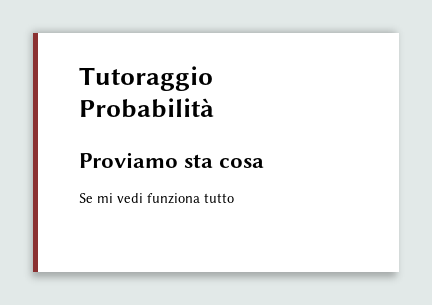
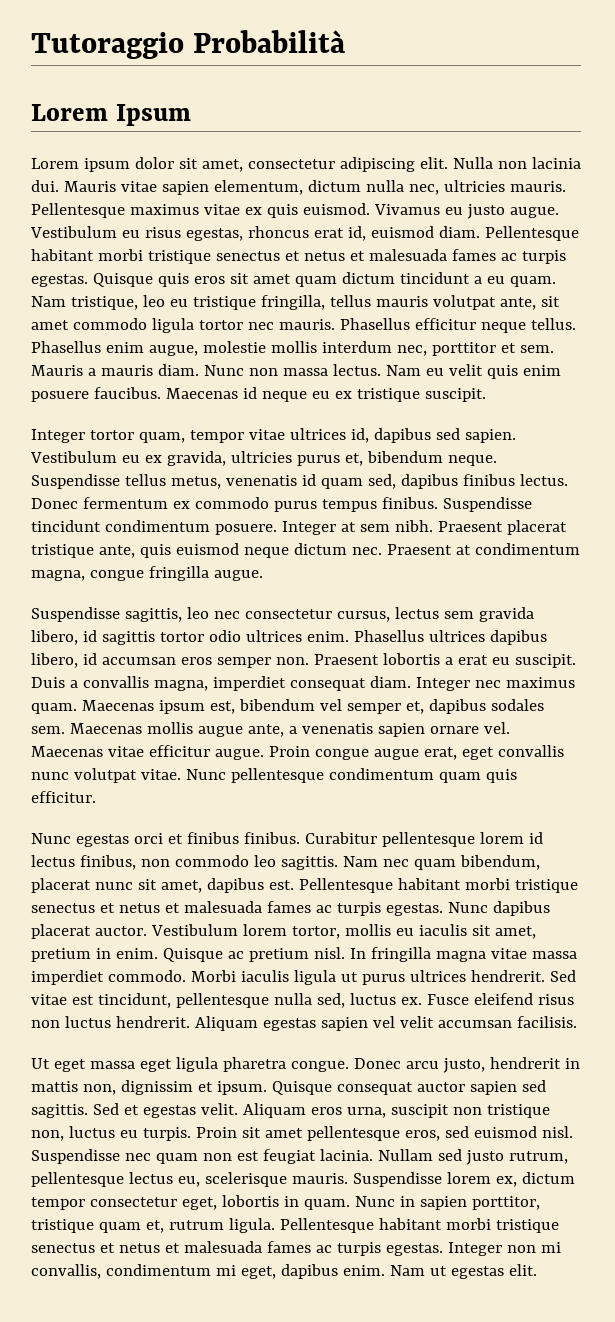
[79,152,265,168] [79,193,234,204] Proviamo sta cosa // Se mi vedi funziona tutto -> [31,104,191,126] [31,157,581,172] [31,180,566,195] [31,203,559,219] [30,226,579,241] [31,249,566,264] [31,272,556,287] [31,295,560,310] [31,318,576,333] [31,341,554,356] [31,364,561,379] [31,387,486,402] [31,428,516,443] [30,451,497,466] [31,474,568,489] [31,497,532,512] [31,520,567,535] [31,543,580,558] [31,566,263,581] [31,607,534,622] [31,630,547,645] [31,653,576,668] [31,676,575,691] [31,699,544,714] [31,722,510,737] [31,745,564,760] [31,768,517,783] [31,791,96,803] [31,832,543,847] [31,855,540,870] [31,878,578,893] [31,901,550,916] [31,924,536,939] [31,947,577,962] [31,970,576,985] [31,993,574,1008] [31,1016,577,1031] [31,1057,580,1073] [31,1080,546,1095] [31,1103,550,1118] [31,1126,573,1141] [31,1149,568,1165] [31,1172,575,1187] [31,1195,540,1210] [31,1218,559,1233] [31,1241,561,1256] [31,1264,537,1279] Lorem Ipsum // Lorem ipsum dolor sit amet, consectetur adipiscing elit. Nulla non lacinia dui. Mauris vitae sapien elementum, dictum nulla nec, ultricies mauris. Pellentesque maximus vitae ex quis euismod. Vivamus eu justo augue. Vestibulum eu risus egestas, rhoncus erat id, euismod diam. Pellentesque habitant morbi tristique senectus et netus et malesuada fames ac turpis egestas. Quisque quis eros sit amet quam dictum tincidunt a eu quam. Nam tristique, leo eu tristique fringilla, tellus mauris volutpat ante, sit amet commodo ligula tortor nec mauris. Phasellus efficitur neque tellus. Phasellus enim augue, molestie mollis interdum nec, porttitor et sem. Mauris a mauris diam. Nunc non massa lectus. Nam eu velit quis enim posuere faucibus. Maecenas id neque eu ex tristique suscipit. // Integer tortor quam, tempor vitae ultrices id, dapibus sed sapien. Vestibulum eu ex gravida, ultricies purus et, bibendum neque. Suspendisse tellus metus, venenatis id quam sed, dapibus finibus lectus. Donec fermentum ex commodo purus tempus finibus. Suspendisse tincidunt condimentum posuere. Integer at sem nibh. Praesent placerat tristique ante, quis euismod neque dictum nec. Praesent at condimentum magna, congue fringilla augue. // Suspendisse sagittis, leo nec consectetur cursus, lectus sem gravida libero, id sagittis tortor odio ultrices enim. Phasellus ultrices dapibus libero, id accumsan eros semper non. Praesent lobortis a erat eu suscipit. Duis a convallis magna, imperdiet consequat diam. Integer nec maximus quam. Maecenas ipsum est, bibendum vel semper et, dapibus sodales sem. Maecenas mollis augue ante, a venenatis sapien ornare vel. Maecenas vitae efficitur augue. Proin congue augue erat, eget convallis nunc volutpat vitae. Nunc pellentesque condimentum quam quis efficitur. // Nunc egestas orci et finibus finibus. Curabitur pellentesque lorem id lectus finibus, non commodo leo sagittis. Nam nec quam bibendum, placerat nunc sit amet, dapibus est. Pellentesque habitant morbi tristique senectus et netus et malesuada fames ac turpis egestas. Nunc dapibus placerat auctor. Vestibulum lorem tortor, mollis eu iaculis sit amet, pretium in enim. Quisque ac pretium nisl. In fringilla magna vitae massa imperdiet commodo. Morbi iaculis ligula ut purus ultrices hendrerit. Sed vitae est tincidunt, pellentesque nulla sed, luctus ex. Fusce eleifend risus non luctus hendrerit. Aliquam egestas sapien vel velit accumsan facilisis. // Ut eget massa eget ligula pharetra congue. Donec arcu justo, hendrerit in mattis non, dignissim et ipsum. Quisque consequat auctor sapien sed sagittis. Sed et egestas velit. Aliquam eros urna, suscipit non tristique non, luctus eu turpis. Proin sit amet pellentesque eros, sed euismod nisl. Suspendisse nec quam non est feugiat lacinia. Nullam sed justo rutrum, pellentesque lectus eu, scelerisque mauris. Suspendisse lorem ex, dictum tempor consectetur eget, lobortis in quam. Nunc in sapien porttitor, tristique quam et, rutrum ligula. Pellentesque habitant morbi tristique senectus et netus et malesuada fames ac turpis egestas. Integer non mi convallis, condimentum mi eget, dapibus enim. Nam ut egestas elit.

